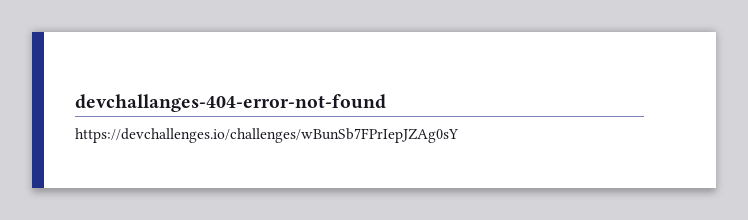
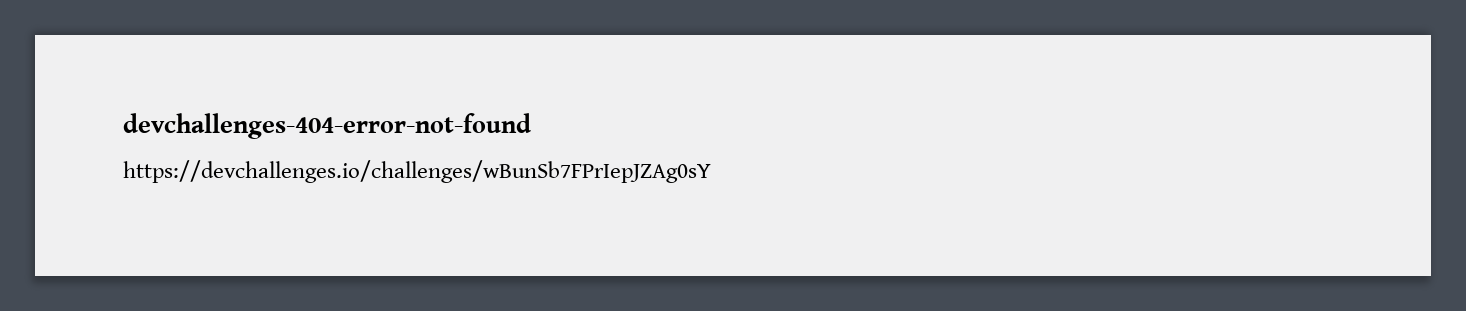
[75,94,386,112] devchallanges-404-error-not-found -> [123,113,531,139] devchallenges-404-error-not-found

